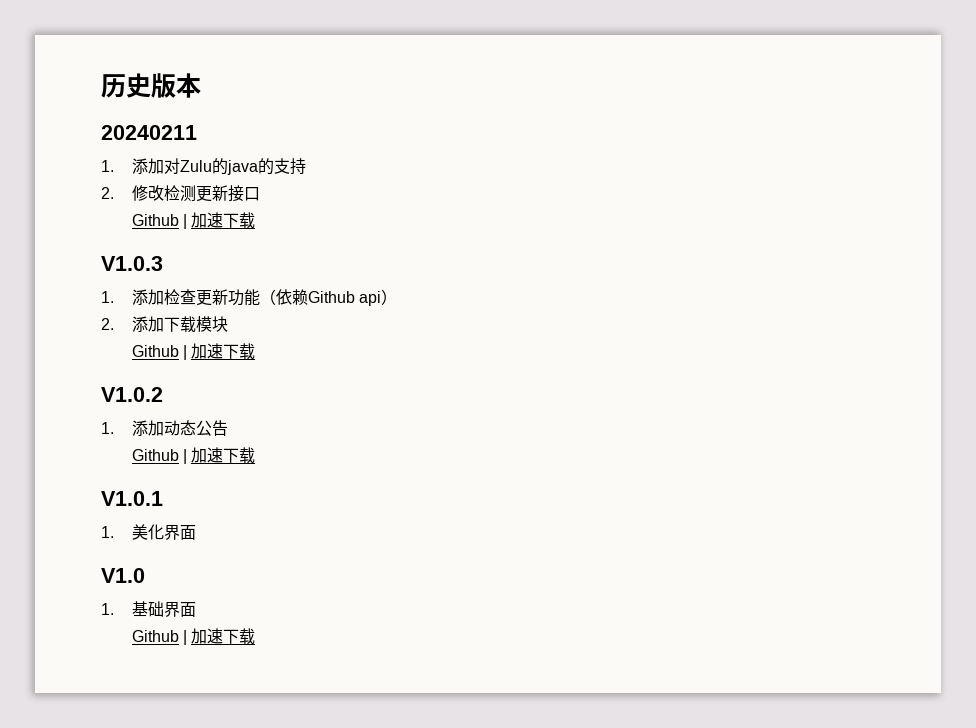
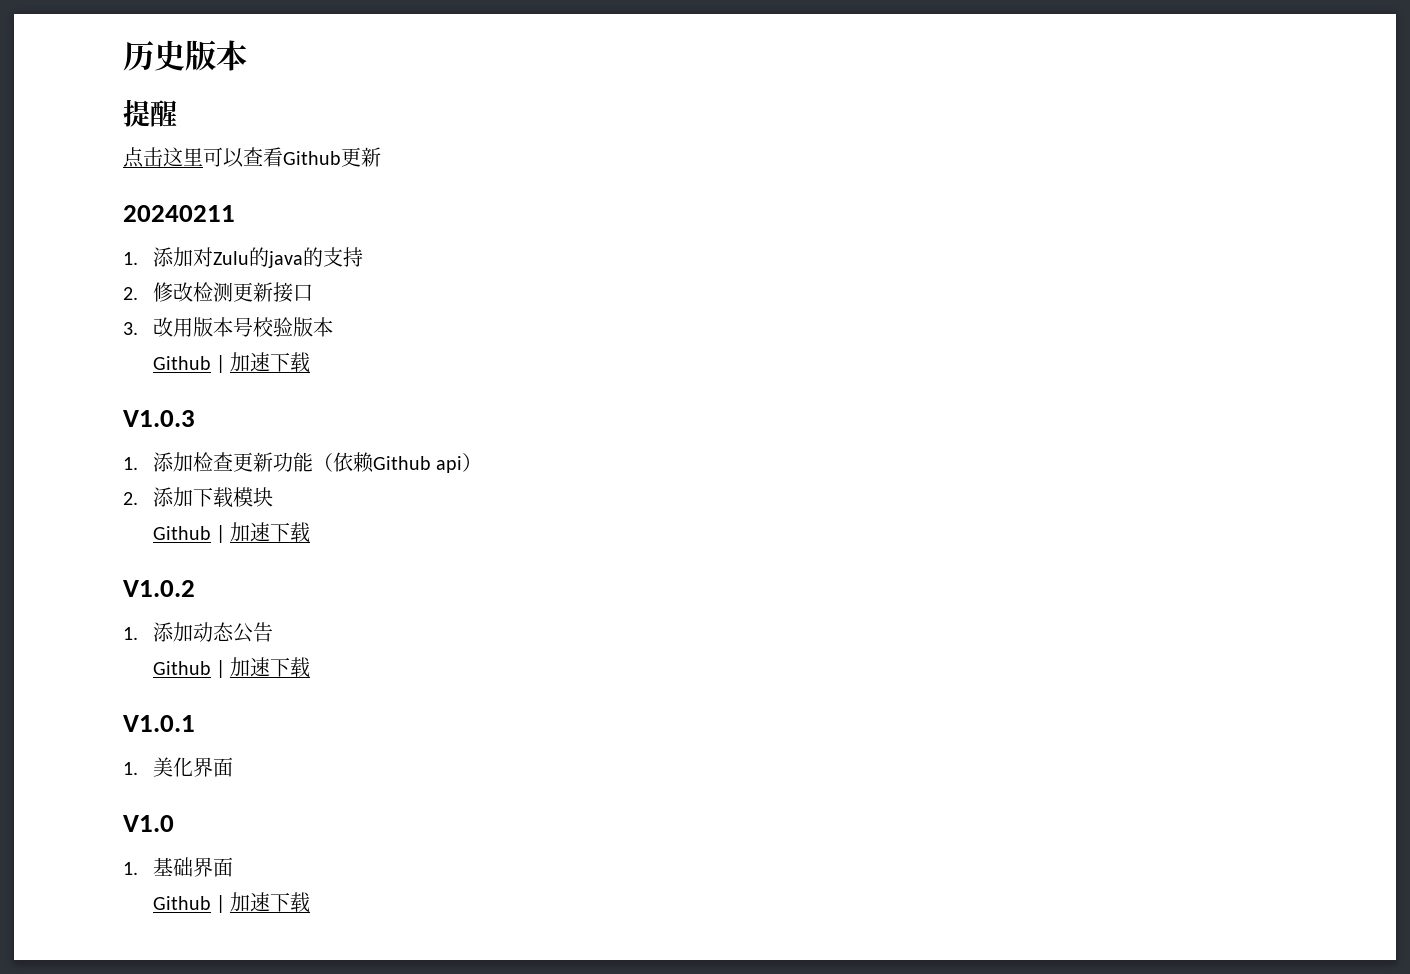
(201, 85) none -> [123,99,177,127] [123,147,381,168] // 提醒 // 点击这里可以查看Github更新
(260, 194) none -> [123,317,333,337] // 3.改用版本号校验版本

